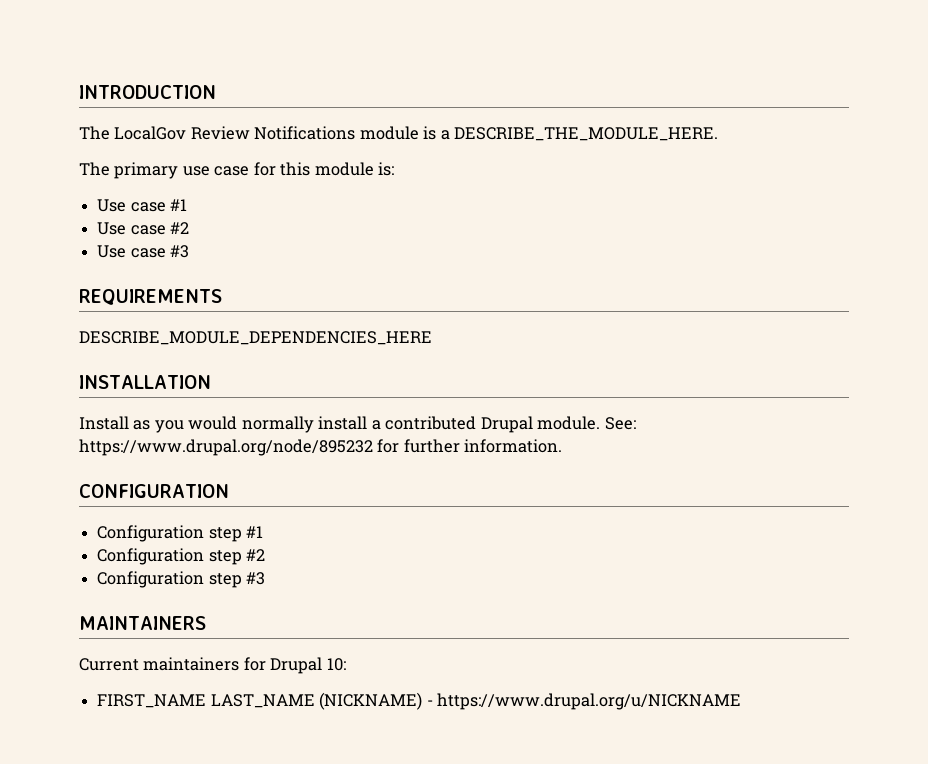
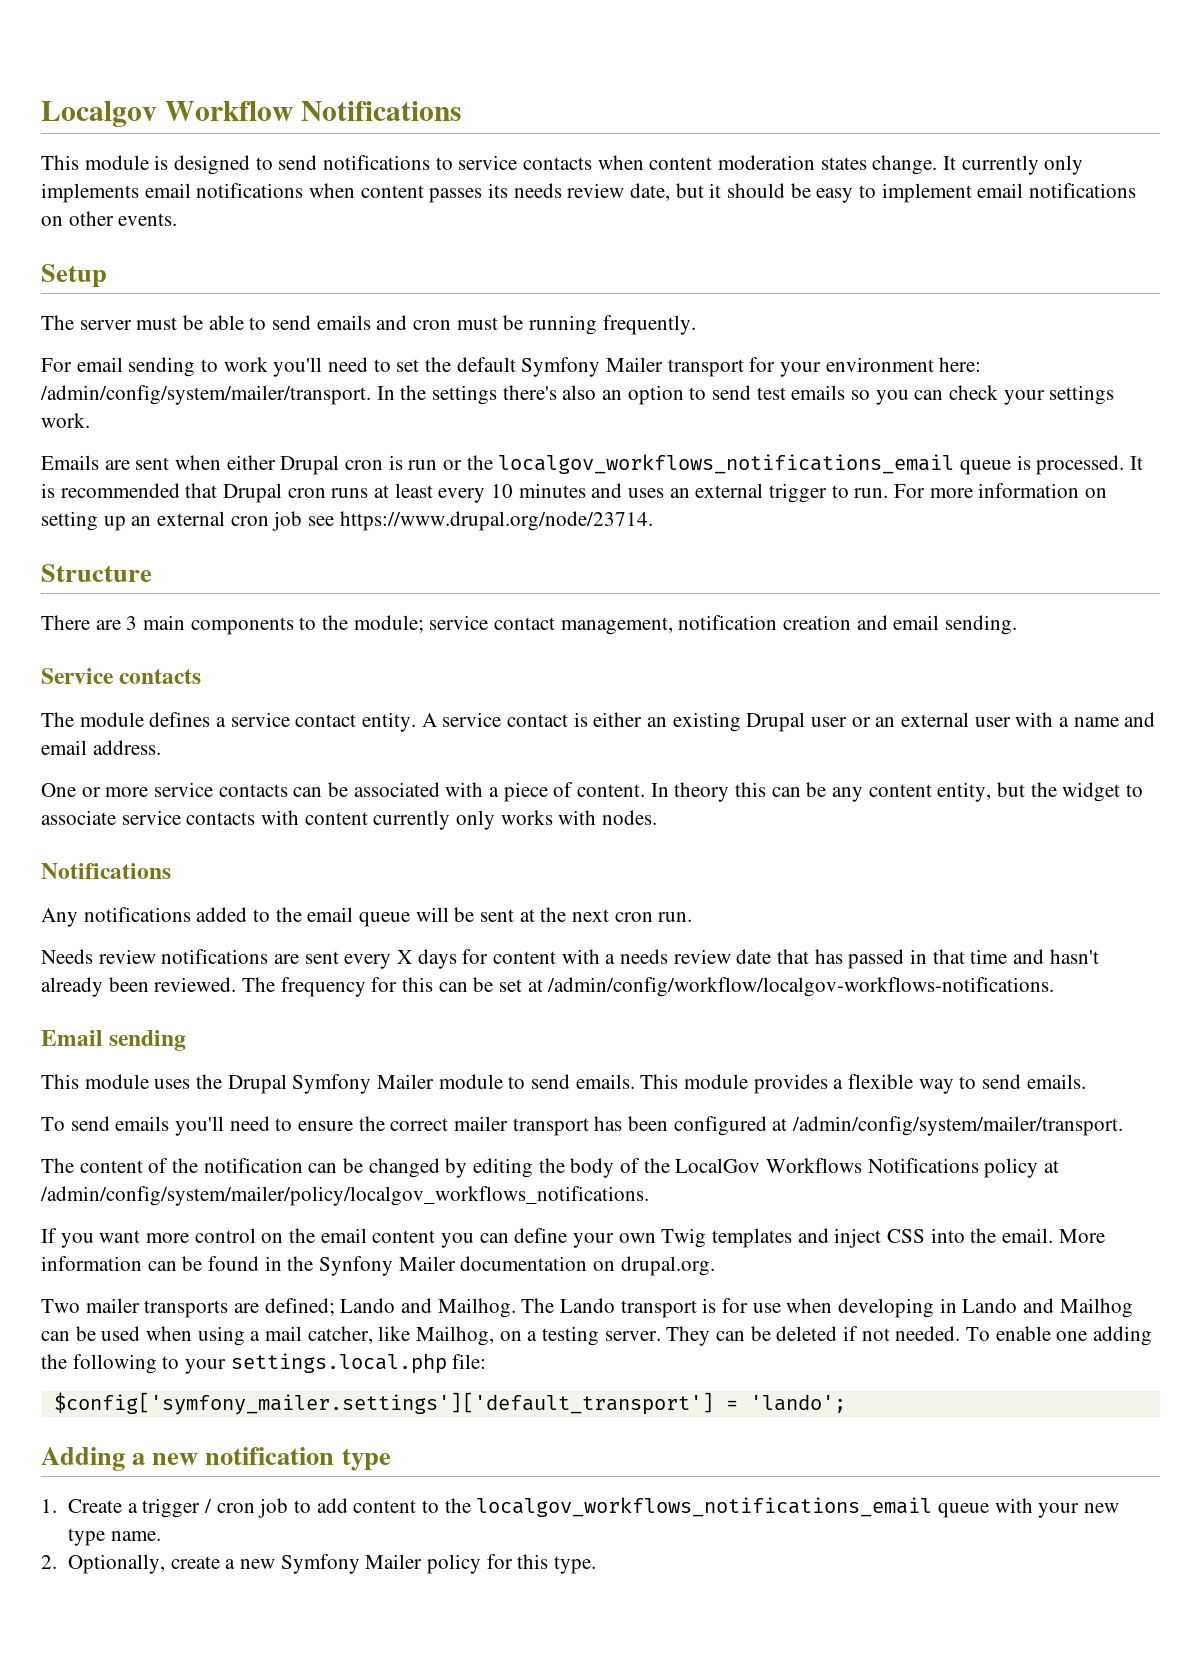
[79,85,216,99] [79,126,719,141] [79,162,395,179] [97,199,188,212] [97,222,190,235] [97,245,190,258] [79,289,222,305] [79,331,432,345] [79,375,211,389] [79,416,636,433] [79,439,563,456] [79,484,229,498] [97,525,264,542] [97,548,266,565] [97,571,266,588] [79,616,206,630] [79,657,346,674] [97,692,741,710] INTRODUCTION // The LocalGov Review Notifications module is a DESCRIBE_THE_MODULE_HERE. // The primary use case for this module is: // Use case #1 // Use case #2 // Use case #3 // REQUIREMENTS // DESCRIBE_MODULE_DEPENDENCIES_HERE // INSTALLATION // Install as you would normally install a contributed Drupal module. See: https://www.drupal.org/node/895232 for further information. // CONFIGURATION // Configuration step #1 // Configuration step #2 // Configuration step #3 // MAINTAINERS // Current maintainers for Drupal 10: // FIRST_NAME LAST_NAME (NICKNAME) - https://www.drupal.org/u/NICKNAME -> [41,101,461,127] [41,155,1084,175] [41,183,1137,203] [41,211,178,226] [41,264,107,288] [41,315,696,335] [41,357,982,377] [40,385,1115,405] [41,413,90,428] [41,454,1144,475] [41,483,1108,503] [41,511,653,531] [41,564,152,582] [41,615,1018,635] [41,668,202,684] [41,712,1156,732] [41,740,161,755] [41,782,1144,802] [41,810,658,830] [41,863,171,879] [41,907,693,927] [41,949,1099,969] [41,977,1055,997] [41,1030,187,1051] [41,1074,1086,1094] [41,1116,1124,1136] [41,1158,1060,1178] [40,1186,649,1206] [41,1228,1105,1248] [41,1256,715,1276] [41,1298,1133,1318] [41,1326,1153,1346] [41,1353,487,1374] [53,1392,846,1415] [41,1447,391,1471] [41,1497,1119,1518] [67,1528,161,1546] [41,1554,596,1574] Localgov Workflow Notifications // This module is designed to send notifications to service contacts when content moderation states change. It currently only implements email notifications when content passes its needs review date, but it should be easy to implement email notifications on other events. // Setup // The server must be able to send emails and cron must be running frequently. // For email sending to work you'll need to set the default Symfony Mailer transport for your environment here: /admin/config/system/mailer/transport. In the settings there's also an option to send test emails so you can check your settings work. // Emails are sent when either Drupal cron is run or the localgov_workflows_notifications_email queue is processed. It is recommended that Drupal cron runs at least every 10 minutes and uses an external trigger to run. For more information on setting up an external cron job see https://www.drupal.org/node/23714. // Structure // There are 3 main components to the module; service contact management, notification creation and email sending. // Service contacts // The module defines a service contact entity. A service contact is either an existing Drupal user or an external user with a name and email address. // One or more service contacts can be associated with a piece of content. In theory this can be any content entity, but the widget to associate service contacts with content currently only works with nodes. // Notifications // Any notifications added to the email queue will be sent at the next cron run. // Needs review notifications are sent every X days for content with a needs review date that has passed in that time and hasn't already been reviewed. The frequency for this can be set at /admin/config/workflow/localgov-workflows-notifications. // Email sending // This module uses the Drupal Symfony Mailer module to send emails. This module provides a flexible way to send emails. // To send emails you'll need to ensure the correct mailer transport has been configured at /admin/config/system/mailer/transport. // The content of the notification can be changed by editing the body of the LocalGov Workflows Notifications policy at /admin/config/system/mailer/policy/localgov_workflows_notifications. // If you want more control on the email content you can define your own Twig templates and inject CSS into the email. More information can be found in the Synfony Mailer documentation on drupal.org. // Two mailer transports are defined; Lando and Mailhog. The Lando transport is for use when developing in Lando and Mailhog can be used when using a mail catcher, like Mailhog, on a testing server. They can be deleted if not needed. To enable one adding the following to your settings.local.php file: // $config['symfony_mailer.settings']['default_transport'] = 'lando'; // Adding a new notification type // 1. Create a trigger / cron job to add content to the localgov_workflows_notifications_email queue with your new type name. // 2. Optionally, create a new Symfony Mailer policy for this type.

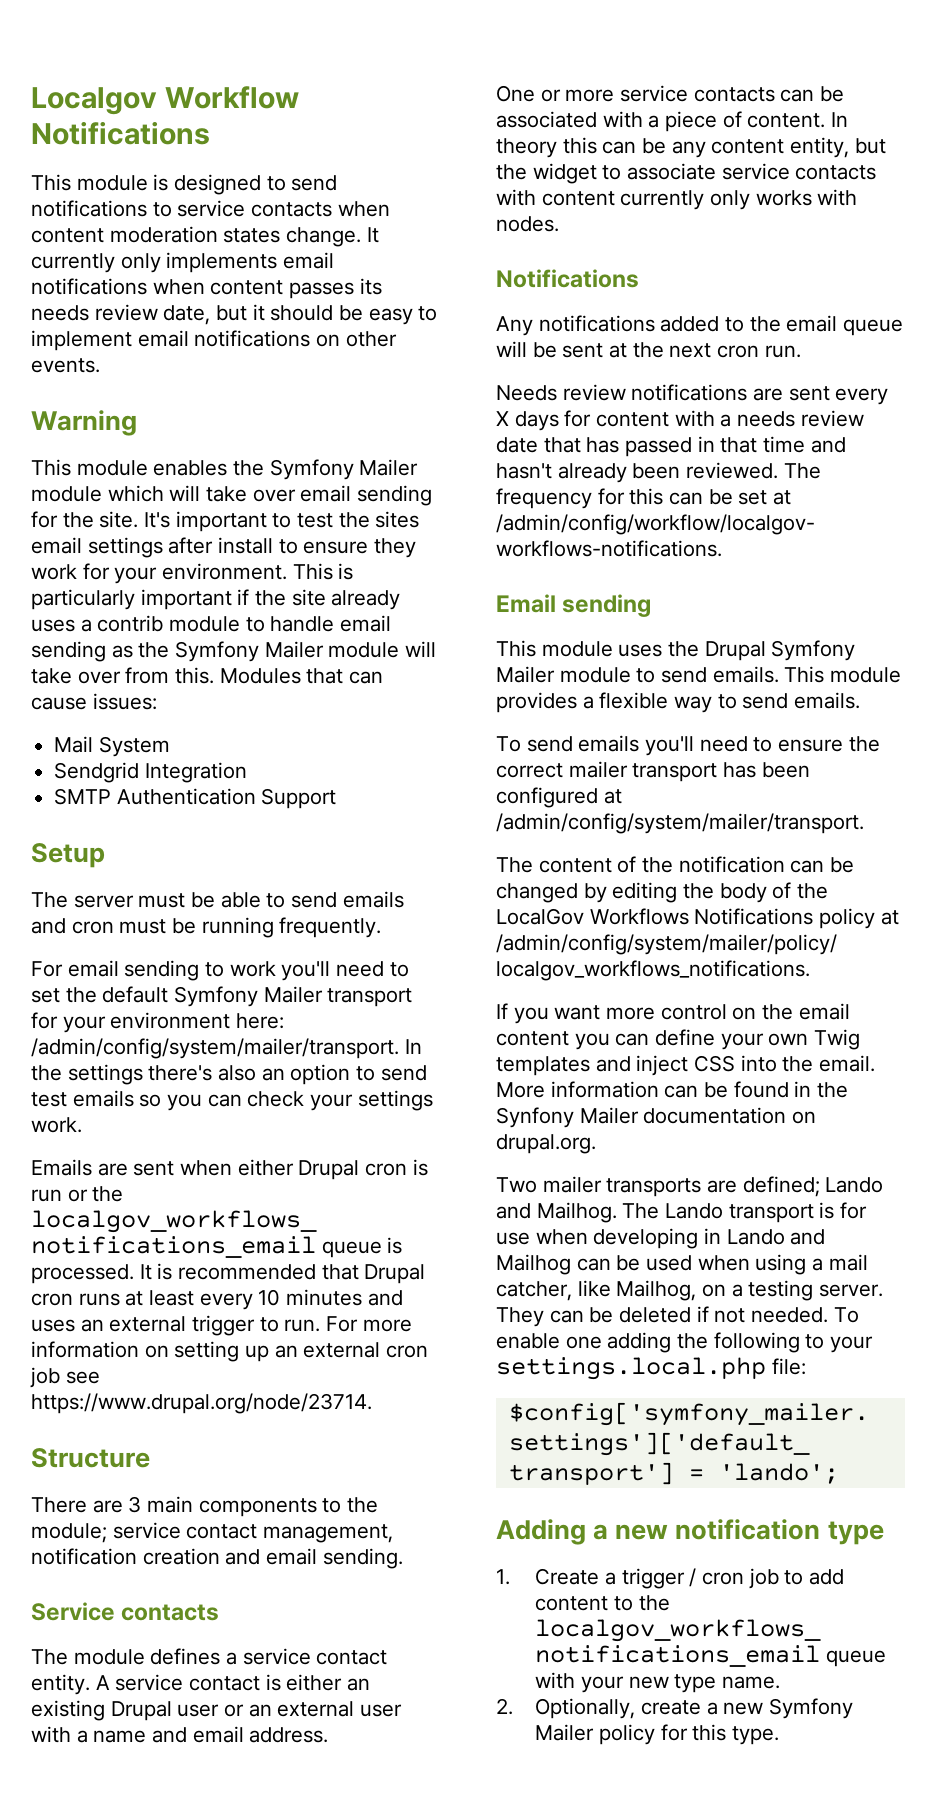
(178, 219) none -> [31,410,137,436] [31,459,419,480] [31,485,433,506] [31,511,420,532] [31,537,417,558] [31,563,354,584] [31,589,401,610] [31,615,392,632] [31,641,437,662] [31,667,384,684] [31,693,157,710] [54,736,170,757] [54,762,247,783] [54,788,337,809] // Warning // This module enables the Symfony Mailer module which will take over email sending for the site. It's important to test the sites email settings after install to ensure they work for your environment. This is particularly important if the site already uses a contrib module to handle email sending as the Symfony Mailer module will take over from this. Modules that can cause issues: // Mail System // Sendgrid Integration // SMTP Authentication Support

